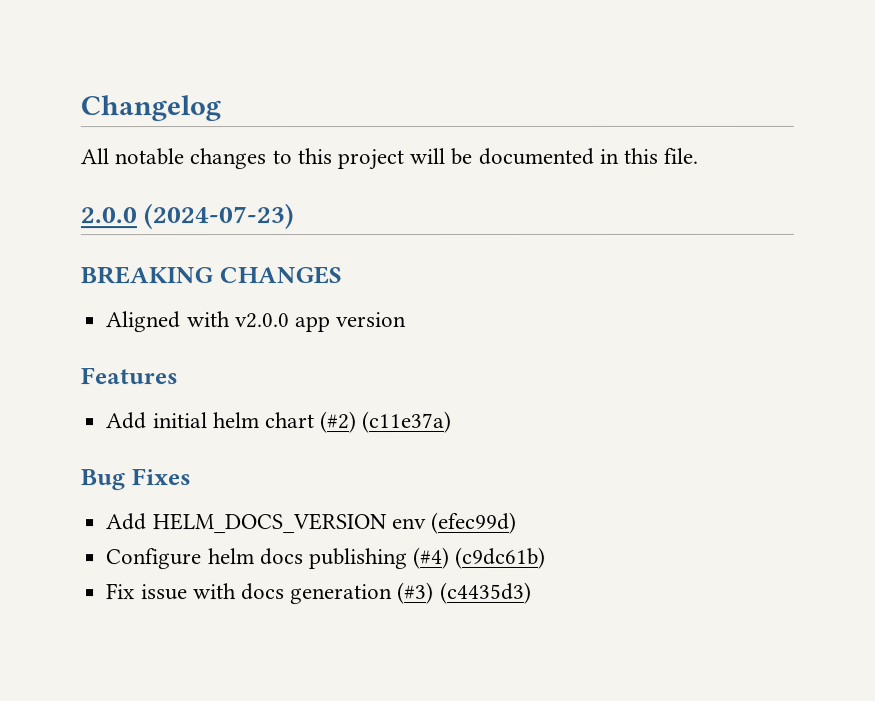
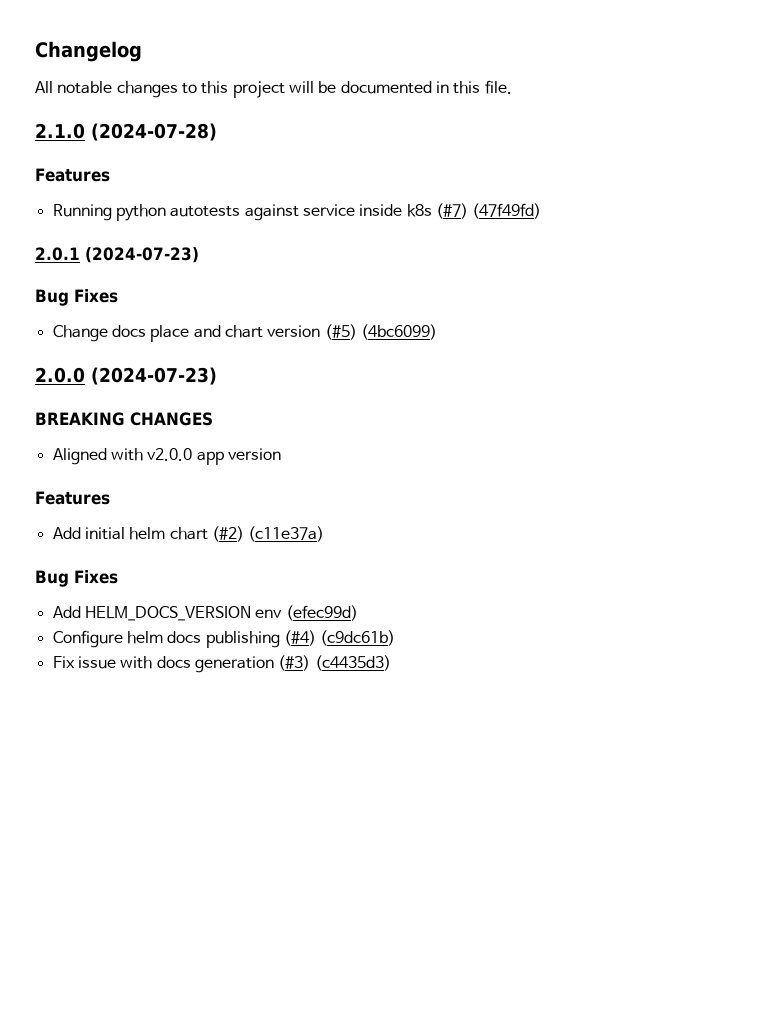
(699, 155) none -> [35,123,217,141] [35,168,110,182] [52,203,542,221] [35,247,199,263] [35,289,118,306] [52,324,437,342] // 2.1.0 (2024-07-28) // Features // Running python autotests against service inside k8s (#7) (47f49fd) // 2.0.1 (2024-07-23) // Bug Fixes // Change docs place and chart version (#5) (4bc6099)

